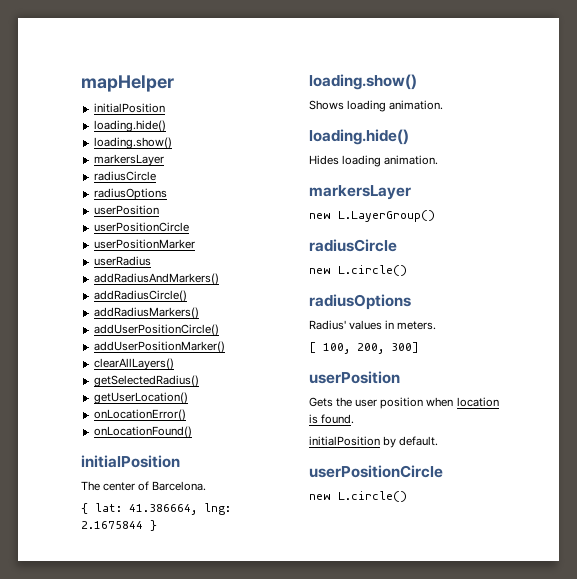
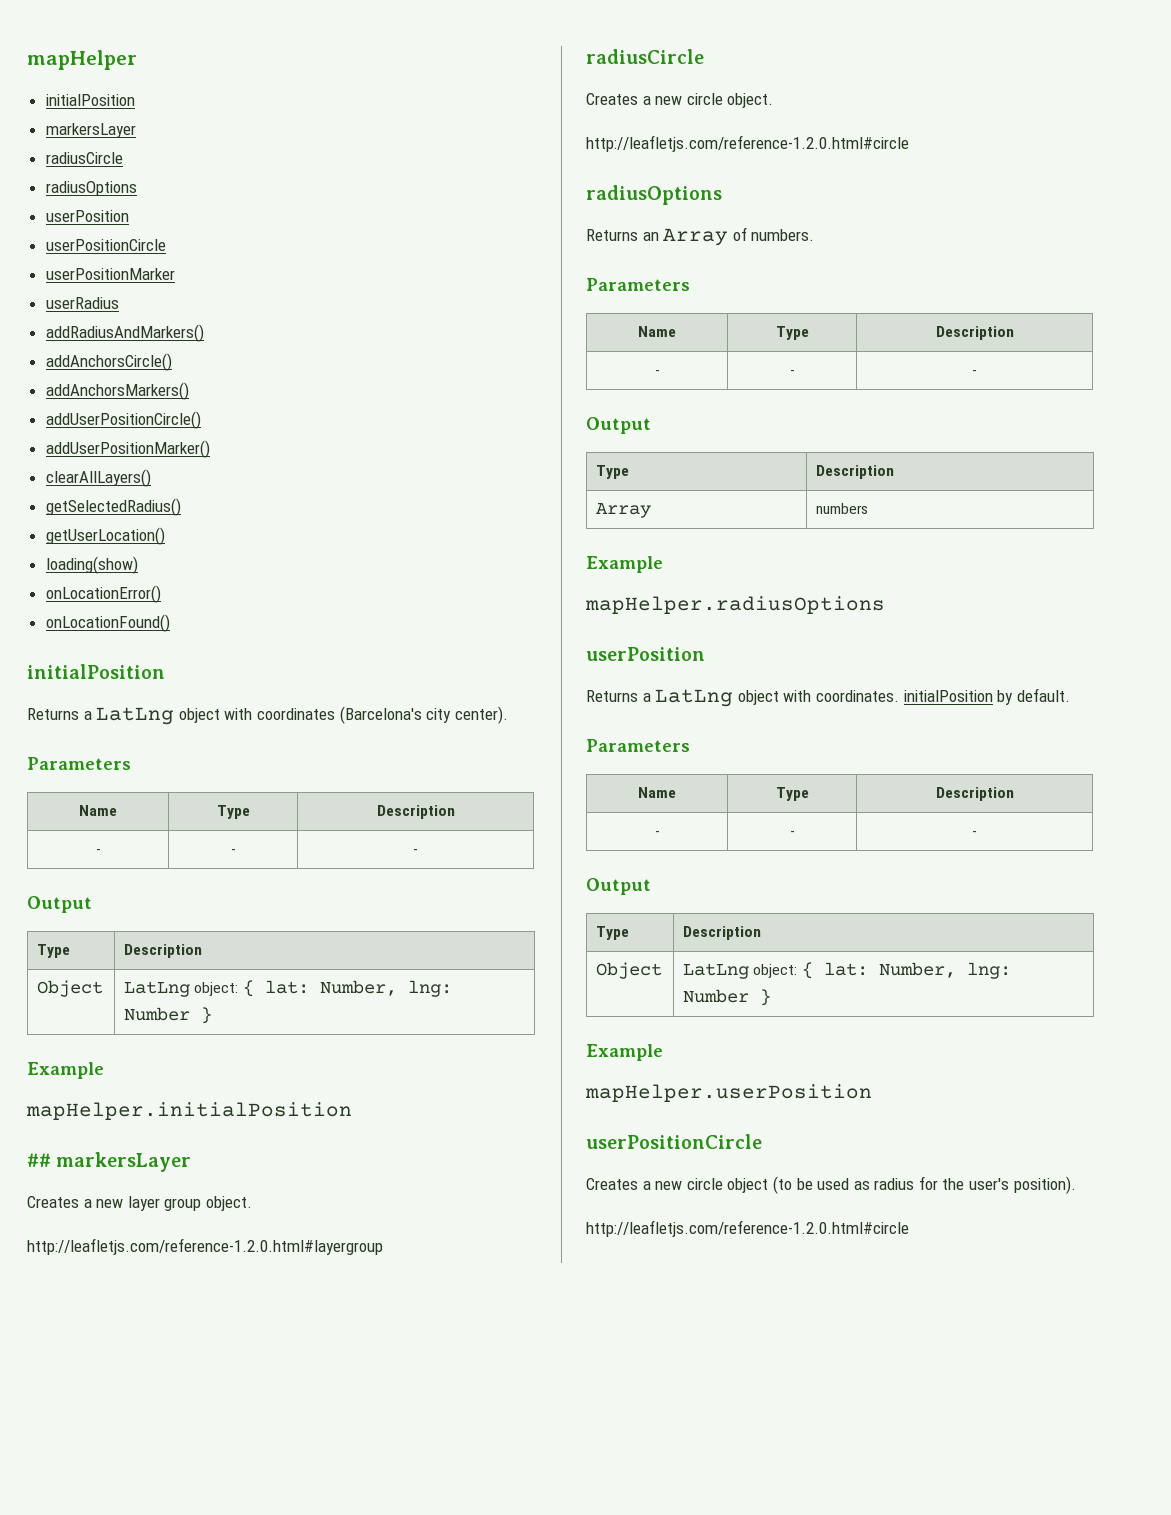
[93,120,166,132] [93,137,172,149] // loading.hide() // loading.show() -> (135, 100) none
[93,290,187,302] [93,307,199,319] addRadiusCircle() // addRadiusMarkers() -> [45,353,172,371] [45,382,189,400] addAnchorsCircle() // addAnchorsMarkers()
(188, 398) none -> [45,556,138,574] // loading(show)
[81,481,207,491] [81,503,231,515] [81,520,157,531] [309,74,417,90] [309,100,444,112] [309,129,409,145] [309,155,439,167] [309,185,411,200] [309,210,435,222] [309,239,397,252] [309,265,407,276] [309,294,411,310] [309,320,437,330] [309,342,419,354] [309,371,400,384] [309,397,499,409] [309,414,355,424] [309,436,439,448] [309,465,443,478] [309,491,407,502] The center of Barcelona. // { lat: 41.386664, lng: 2.1675844 } // loading.show() // Shows loading animation. // loading.hide() // Hides loading animation. // markersLayer // new L.LayerGroup() // radiusCircle // new L.circle() // radiusOptions // Radius' values in meters. // [ 100, 200, 300] // userPosition // Gets the user position when location is found. // initialPosition by default. // userPositionCircle // new L.circle() -> [27,706,508,725] [27,757,131,770] [79,805,117,816] [216,805,250,819] [376,805,455,819] [95,849,101,854] [230,849,236,854] [413,849,418,854] [27,896,92,913] [37,944,71,958] [124,944,203,958] [37,980,104,997] [124,980,452,997] [124,1007,213,1024] [27,1062,104,1079] [26,1102,352,1120] [27,1152,192,1172] [27,1196,252,1211] [27,1238,383,1255] [586,49,704,64] [586,93,774,108] [586,135,909,152] [586,185,722,205] [586,227,815,246] [586,278,690,291] [638,326,676,337] [775,326,809,340] [935,326,1014,340] [654,370,660,375] [789,370,795,375] [972,370,977,375] [586,417,651,434] [596,465,630,479] [816,465,895,479] [596,503,652,518] [816,503,869,514] [586,556,663,573] [585,596,885,614] [586,647,705,661] [586,688,1070,707] [586,739,690,752] [638,787,676,798] [775,787,809,801] [935,787,1014,801] [654,831,660,836] [789,831,795,836] [972,831,977,836] [586,878,651,895] [596,926,630,940] [683,926,762,940] [596,962,663,979] [683,962,1011,979] [683,989,772,1006] [586,1044,663,1061] [585,1084,872,1102] [586,1134,762,1149] [586,1176,1076,1194] [586,1220,909,1237] Returns a LatLng object with coordinates (Barcelona's city center). // Parameters // Name | Type | Description // - | - | - // Output // Type | Description // Object | LatLng object: { lat: Number, lng: Number } // Example // mapHelper.initialPosition // ## markersLayer // Creates a new layer group object. // http://leafletjs.com/reference-1.2.0.html#layergroup // radiusCircle // Creates a new circle object. // http://leafletjs.com/reference-1.2.0.html#circle // radiusOptions // Returns an Array of numbers. // Parameters // Name | Type | Description // - | - | - // Output // Type | Description // Array | numbers // Example // mapHelper.radiusOptions // userPosition // Returns a LatLng object with coordinates. initialPosition by default. // Parameters // Name | Type | Description // - | - | - // Output // Type | Description // Object | LatLng object: { lat: Number, lng: Number } // Example // mapHelper.userPosition // userPositionCircle // Creates a new circle object (to be used as radius for the user's position). // http://leafletjs.com/reference-1.2.0.html#circle

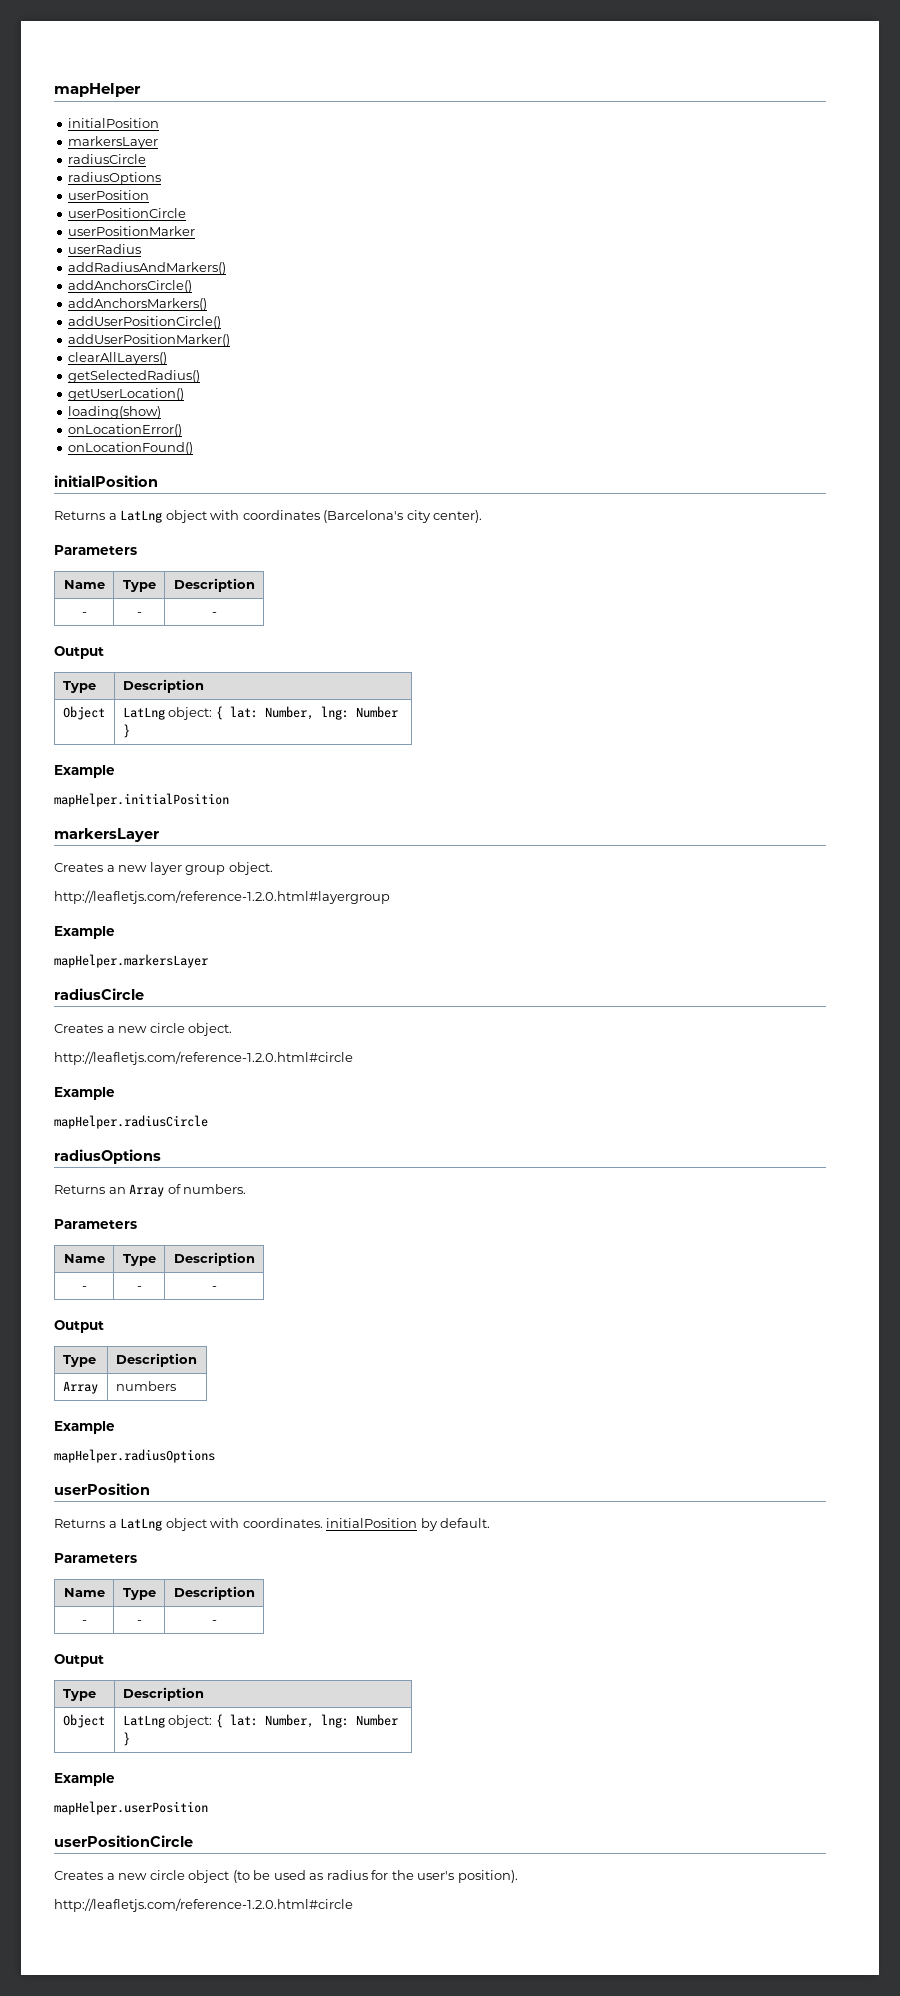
[27,1153,51,1167] ## -> (229, 800) none
(383, 1246) none -> [54,926,115,939] [54,954,208,968] // Example // mapHelper.markersLayer
(909, 143) none -> [54,1087,115,1100] [54,1115,208,1129] // Example // mapHelper.radiusCircle

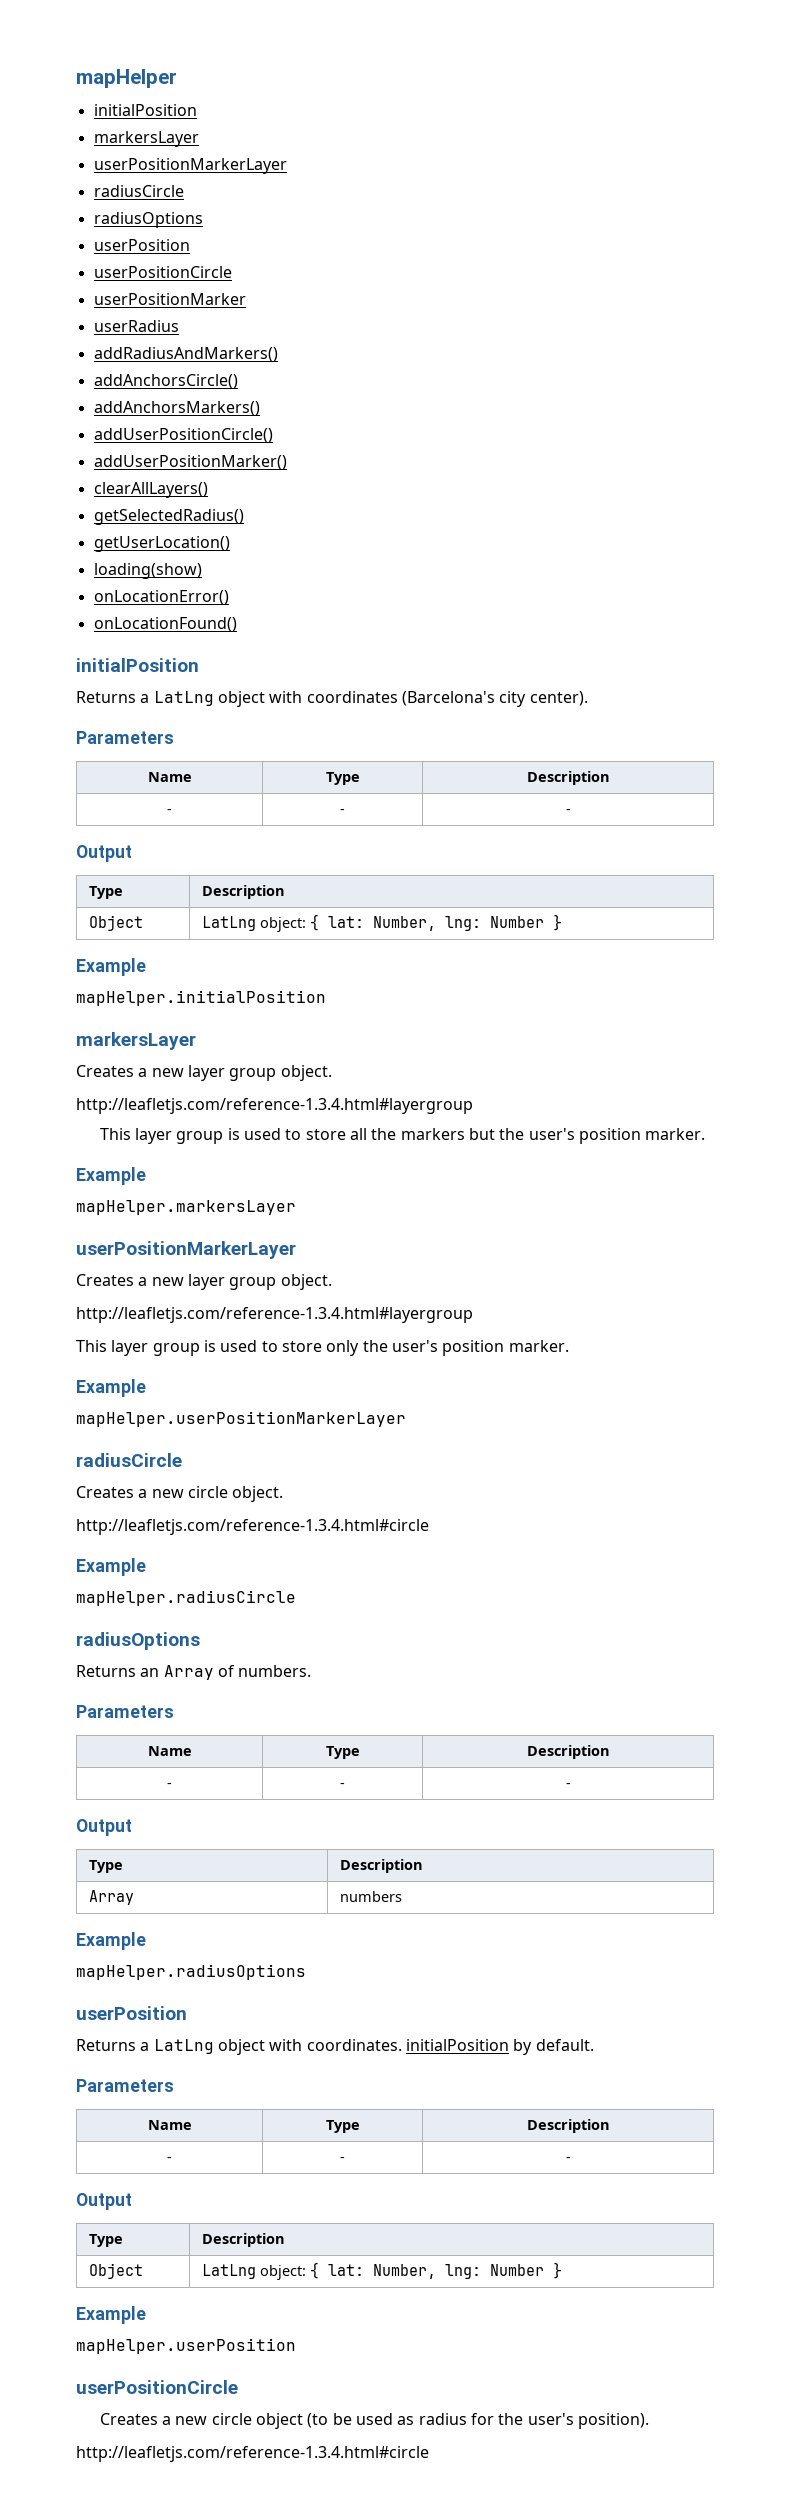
(159, 142) none -> [93,158,287,174] // userPositionMarkerLayer
[54,890,390,904] [54,926,115,939] [54,954,208,968] http://leafletjs.com/reference-1.2.0.html#layergroup // Example // mapHelper.markersLayer -> [76,1098,473,1114] [99,1128,706,1144] [76,1167,146,1185] [76,1200,296,1215] [76,1241,296,1259] [76,1274,332,1290] [76,1307,473,1323] [76,1340,569,1356] [76,1379,146,1397] [76,1411,406,1427] http://leafletjs.com/reference-1.3.4.html#layergroup // This layer group is used to store all the markers but the user's position marker. // Example // mapHelper.markersLayer // userPositionMarkerLayer // Creates a new layer group object. // http://leafletjs.com/reference-1.3.4.html#layergroup // This layer group is used to store only the user's position marker. // Example // mapHelper.userPositionMarkerLayer
[54,1051,353,1065] http://leafletjs.com/reference-1.2.0.html#circle -> [76,1519,429,1535] http://leafletjs.com/reference-1.3.4.html#circle
[54,1898,353,1912] http://leafletjs.com/reference-1.2.0.html#circle -> [76,2446,429,2462] http://leafletjs.com/reference-1.3.4.html#circle

